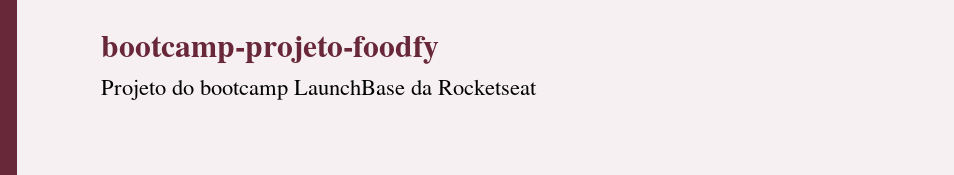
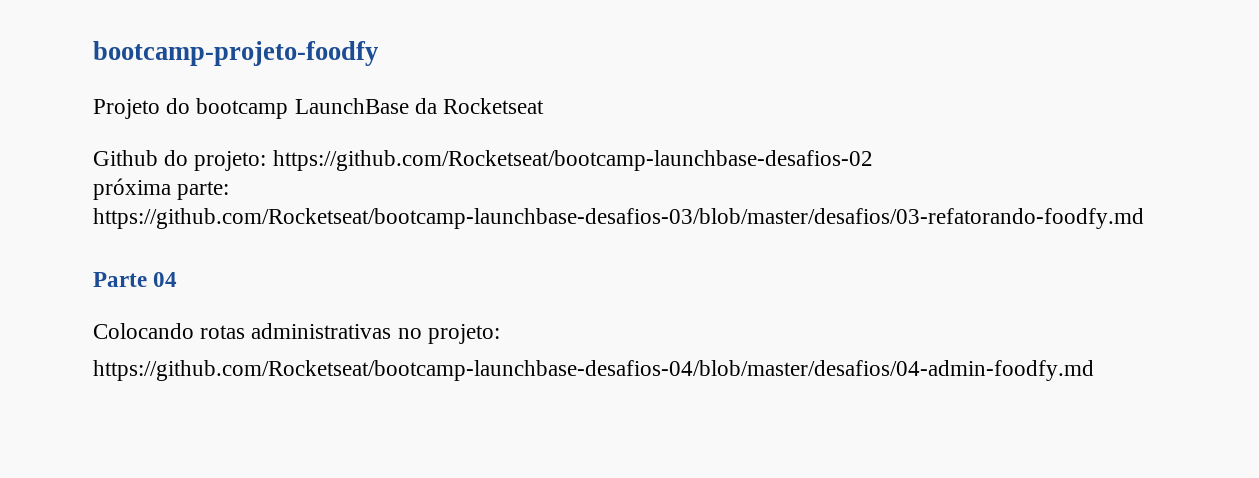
(538, 87) none -> [93,150,873,171] [93,178,230,200] [93,208,1144,229] [93,272,178,287] [93,323,500,344] [93,360,1094,381] // Github do projeto: https://github.com/Rocketseat/bootcamp-launchbase-desafios-02 // próxima parte: https://github.com/Rocketseat/bootcamp-launchbase-desafios-03/blob/master/desafios/03-refatorando-foodfy.md // Parte 04 // Colocando rotas administrativas no projeto: // https://github.com/Rocketseat/bootcamp-launchbase-desafios-04/blob/master/desafios/04-admin-foodfy.md

